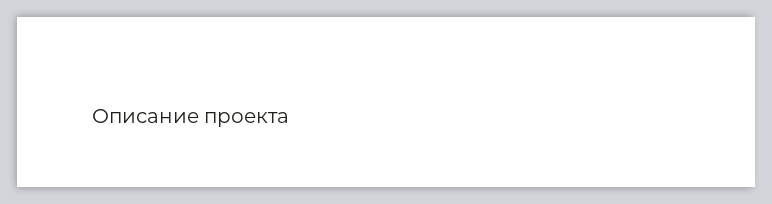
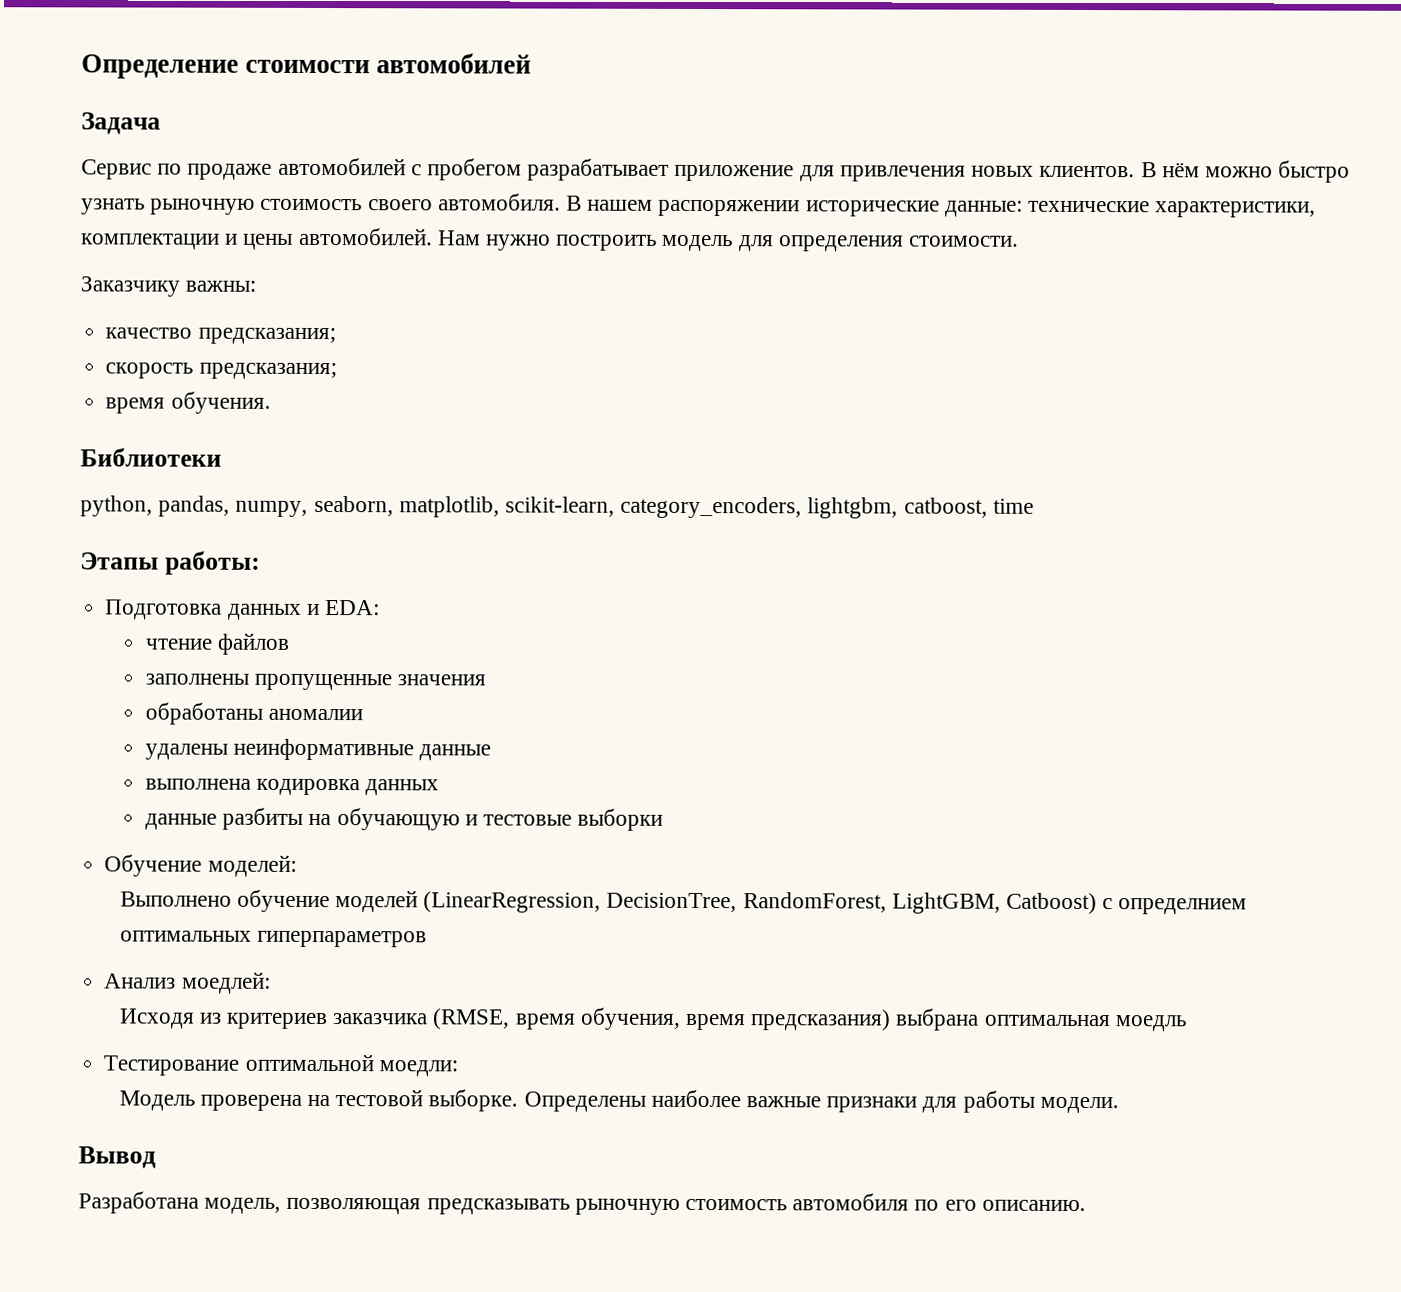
[92,109,290,127] Описание проекта -> [81,53,532,79] [81,112,161,135] [81,157,1351,183] [81,193,1317,218] [81,227,1020,252] [80,276,257,297] [105,327,336,345] [105,362,337,380] [105,391,271,414] [80,447,222,467] [80,495,1034,519] [80,550,260,575] [105,599,380,620] [144,632,291,655] [144,673,487,691] [144,702,364,725] [144,738,492,761] [144,778,440,796] [144,807,664,831] [104,854,297,877] [119,889,1248,915] [119,930,427,948] [104,971,271,994] [118,1007,1187,1032] [103,1053,458,1077] [118,1089,1119,1114] [78,1146,156,1169] [78,1191,1086,1215] Определение стоимости автомобилей // Задача // Сервис по продаже автомобилей с пробегом разрабатывает приложение для привлечения новых клиентов. В нём можно быстро узнать рыночную стоимость своего автомобиля. В нашем распоряжении исторические данные: технические характеристики, комплектации и цены автомобилей. Нам нужно построить модель для определения стоимости. // Заказчику важны: // качество предсказания; // скорость предсказания; // время обучения. // Библиотеки // python, pandas, numpy, seaborn, matplotlib, scikit-learn, category_encoders, lightgbm, catboost, time // Этапы работы: // Подготовка данных и EDA: // чтение файлов // заполнены пропущенные значения // обработаны аномалии // удалены неинформативные данные // выполнена кодировка данных // данные разбиты на обучающую и тестовые выборки // Обучение моделей: // Выполнено обучение моделей (LinearRegression, DecisionTree, RandomForest, LightGBM, Catboost) с определнием оптимальных гиперпараметров // Анализ моедлей: // Исходя из критериев заказчика (RMSE, время обучения, время предсказания) выбрана оптимальная моедль // Тестирование оптимальной моедли: // Модель проверена на тестовой выборке. Определены наиболее важные признаки для работы модели. // Вывод // Разработана модель, позволяющая предсказывать рыночную стоимость автомобиля по его описанию.

